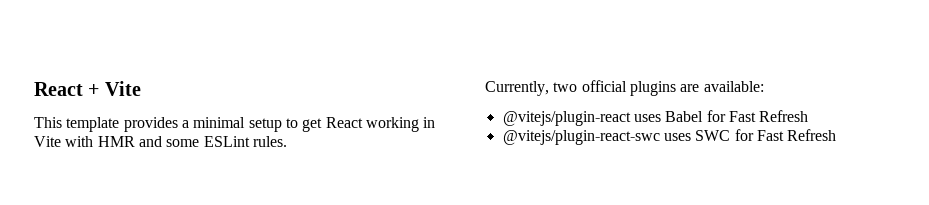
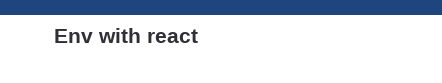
[34,81,141,96] [34,117,436,132] [34,136,287,147] [485,80,764,96] [502,110,809,126] [502,129,837,145] React + Vite // This template provides a minimal setup to get React working in Vite with HMR and some ESLint rules. // Currently, two official plugins are available: // @vitejs/plugin-react uses Babel for Fast Refresh // @vitejs/plugin-react-swc uses SWC for Fast Refresh -> [54,28,198,43] Env with react

